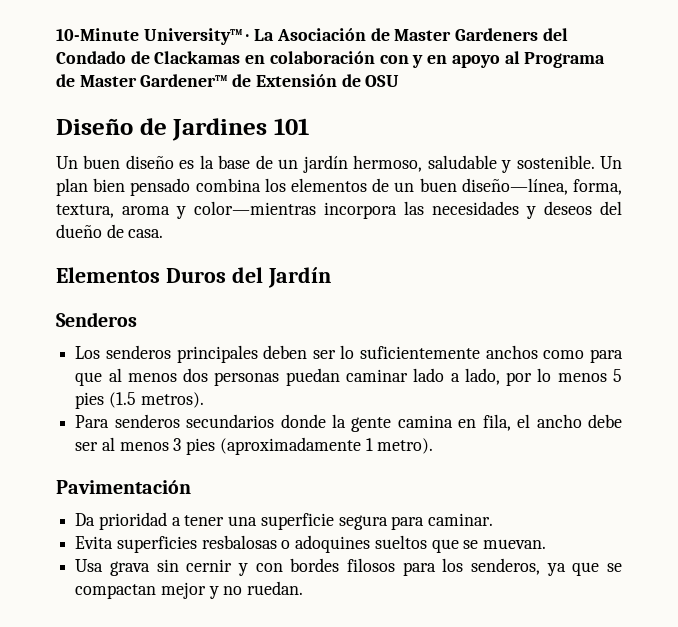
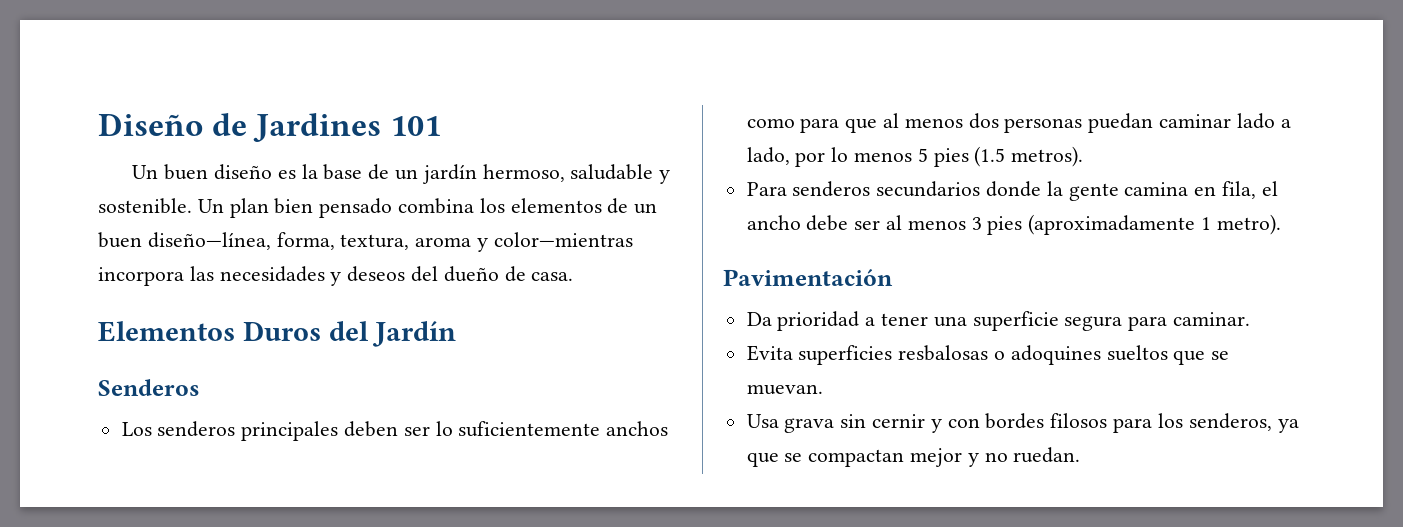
[56,28,568,45] [56,51,606,68] [56,74,400,87] 10-Minute University™ · La Asociación de Master Gardeners del Condado de Clackamas en colaboración con y en apoyo al Programa de Master Gardener™ de Extensión de OSU // -> (98, 124) none

